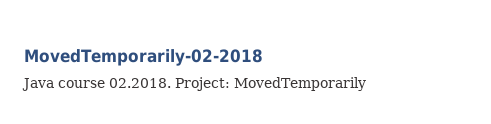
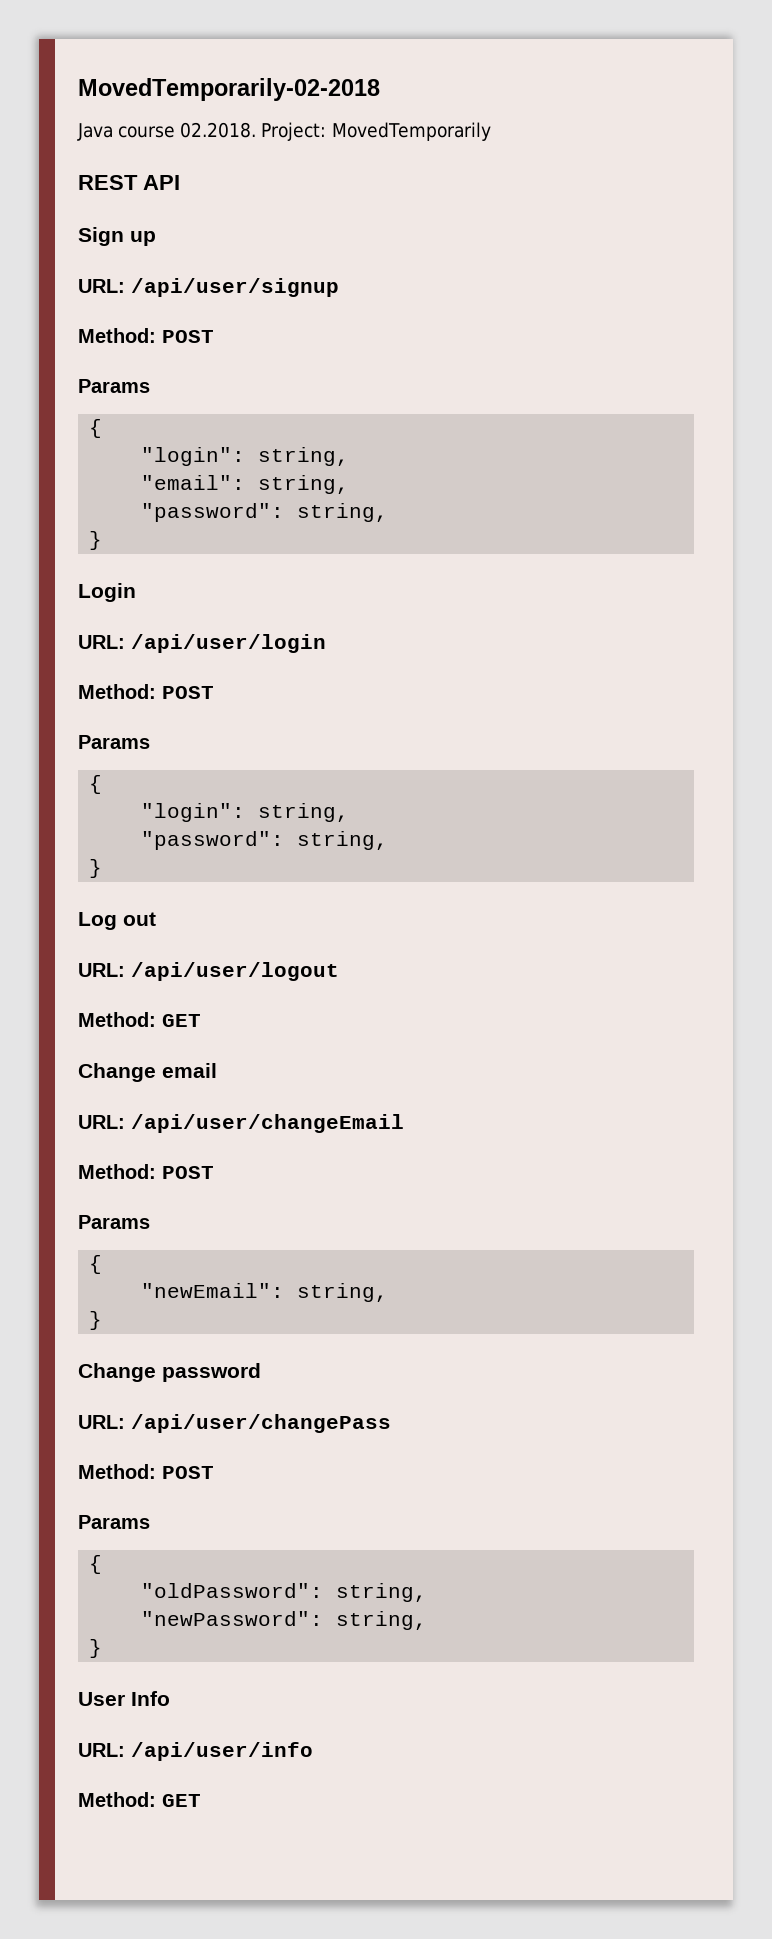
(366, 84) none -> [78,175,180,190] [78,227,156,246] [78,278,339,297] [78,328,214,343] [78,379,150,393] [89,419,103,438] [141,447,350,466] [141,475,350,494] [141,503,389,522] [89,531,103,550] [78,583,136,602] [78,634,326,653] [78,684,214,699] [78,735,150,749] [89,775,103,794] [141,803,350,822] [141,831,389,850] [89,859,103,878] [78,912,156,930] [78,962,339,981] [78,1012,201,1027] [78,1063,217,1082] [78,1114,404,1133] [78,1164,214,1179] [78,1215,150,1229] [89,1255,103,1274] [141,1283,389,1302] [89,1311,103,1330] [78,1363,261,1382] [78,1414,391,1433] [78,1464,214,1479] [78,1515,150,1529] [89,1555,103,1574] [141,1583,428,1602] [141,1611,428,1630] [89,1639,103,1658] [78,1691,170,1706] [78,1742,313,1761] [78,1792,201,1807] // REST API // Sign up // URL: /api/user/signup // Method: POST // Params // { // "login": string, // "email": string, // "password": string, // } // Login // URL: /api/user/login // Method: POST // Params // { // "login": string, // "password": string, // } // Log out // URL: /api/user/logout // Method: GET // Change email // URL: /api/user/changeEmail // Method: POST // Params // { // "newEmail": string, // } // Change password // URL: /api/user/changePass // Method: POST // Params // { // "oldPassword": string, // "newPassword": string, // } // User Info // URL: /api/user/info // Method: GET

